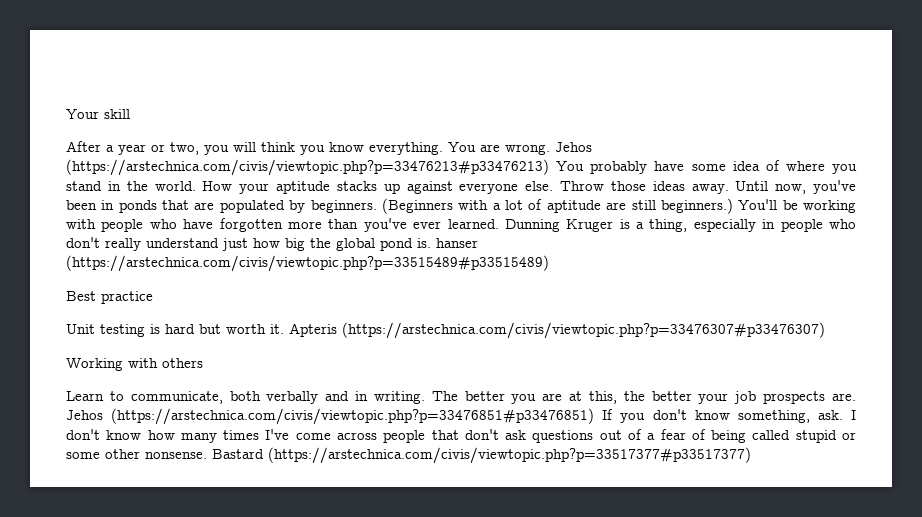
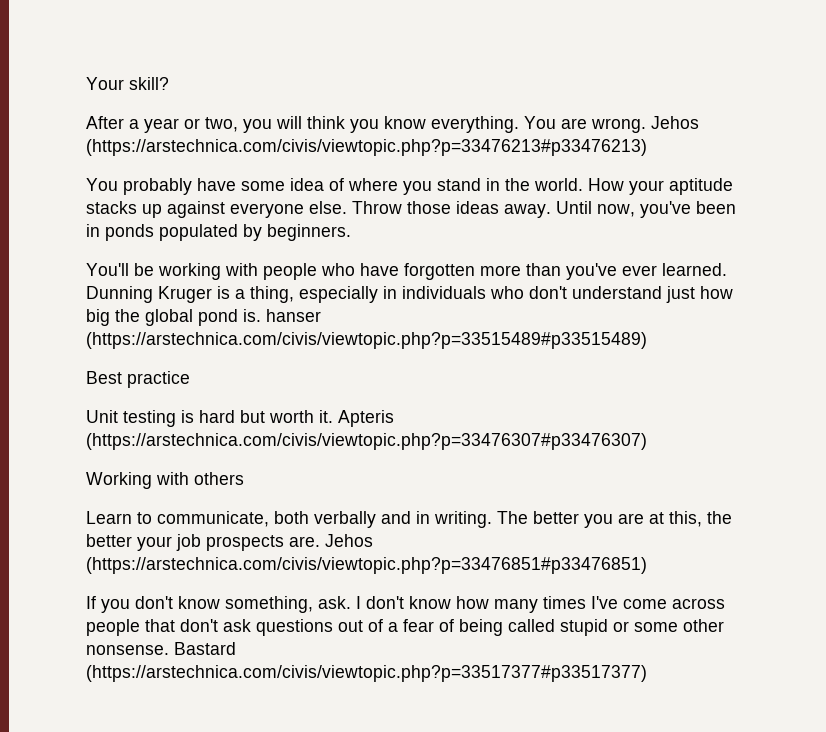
[104,109,130,119] skill -> [129,77,169,90] skill?
(549, 167) none -> (647, 147) //
[162,200,215,210] that are -> (154, 232) none
[381,198,733,214] (Beginners with a lot of aptitude are still beginners.) -> (351, 232) //
[780,219,823,232] people -> [402,286,486,299] individuals
[105,238,141,251] really -> (567, 292) none
(595, 416) none -> (647, 565) //

